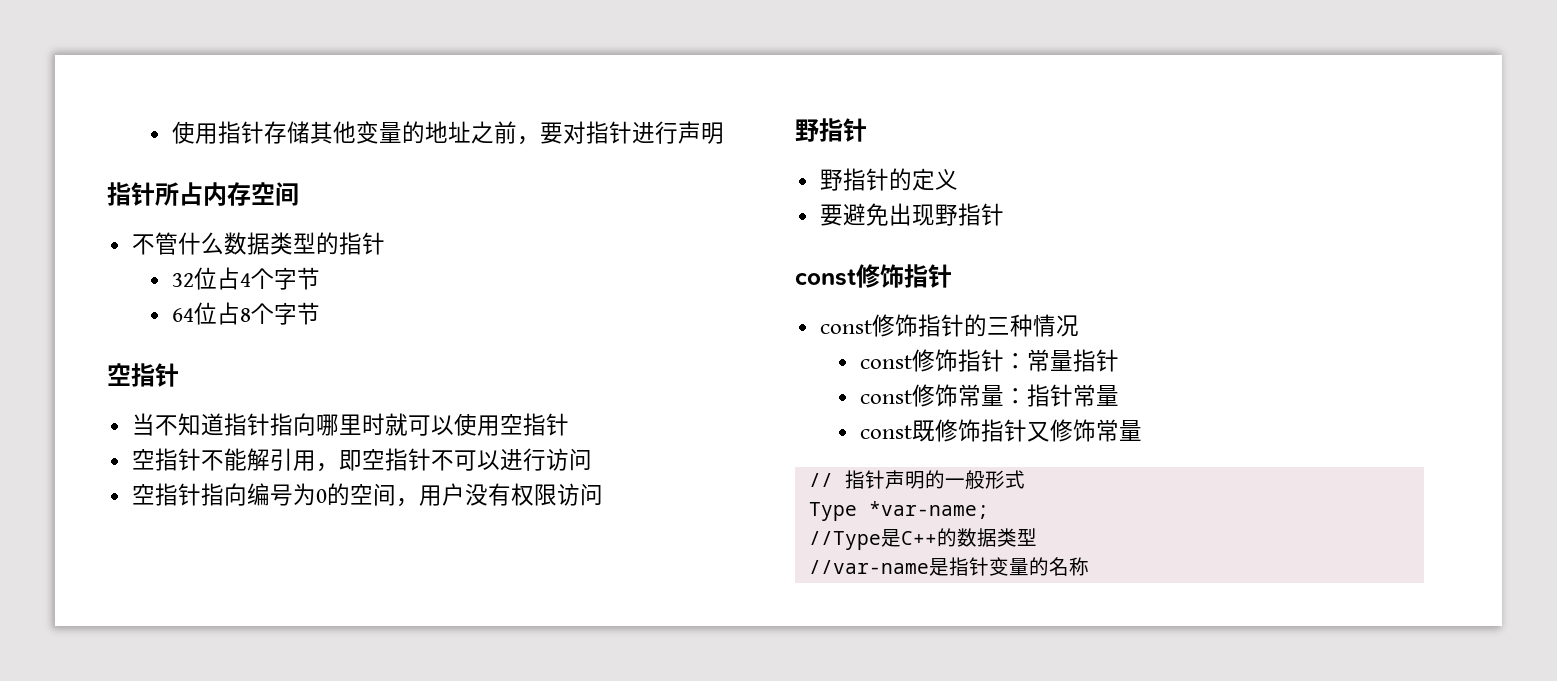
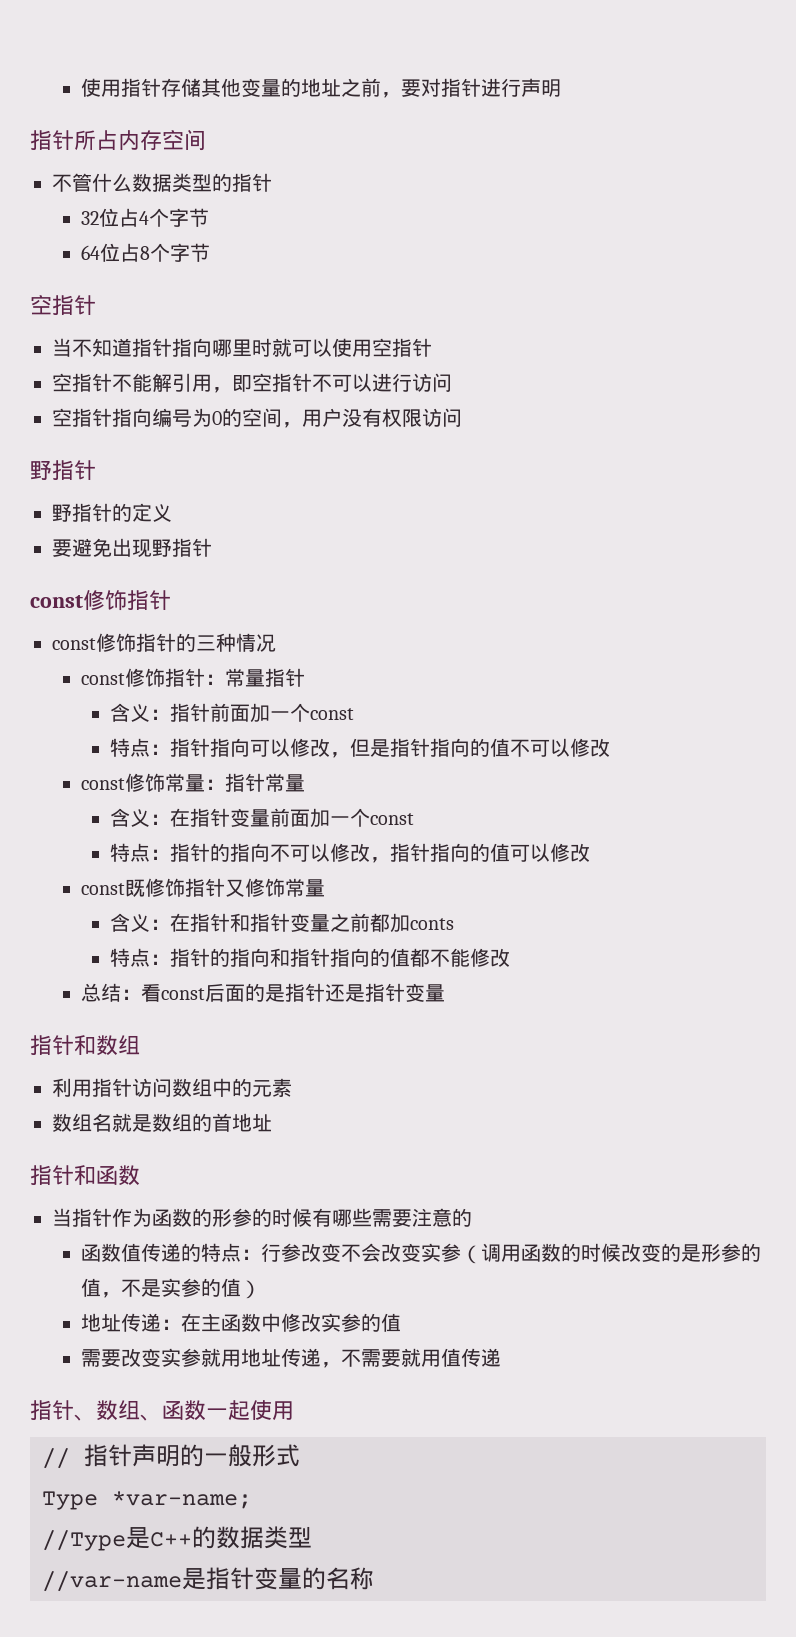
(1119, 360) none -> [110,703,355,723] [110,738,611,758] // 含义：指针前面加一个const // 特点：指针指向可以修改，但是指针指向的值不可以修改
(1119, 395) none -> [110,808,415,828] [110,843,591,863] // 含义：在指针变量前面加一个const // 特点：指针的指向不可以修改，指针指向的值可以修改
(1142, 430) none -> [110,913,455,933] [110,948,511,967] [81,983,446,1002] [30,1035,140,1056] [52,1078,292,1097] [52,1113,272,1132] [30,1165,140,1186] [52,1208,472,1227] [81,1243,762,1264] [81,1278,262,1299] [81,1313,402,1332] [81,1348,502,1368] [30,1400,294,1421] // 含义：在指针和指针变量之前都加conts // 特点：指针的指向和指针指向的值都不能修改 // 总结：看const后面的是指针还是指针变量 // 指针和数组 // 利用指针访问数组中的元素 // 数组名就是数组的首地址 // 指针和函数 // 当指针作为函数的形参的时候有哪些需要注意的 // 函数值传递的特点：行参改变不会改变实参（调用函数的时候改变的是形参的值，不是实参的值） // 地址传递：在主函数中修改实参的值 // 需要改变实参就用地址传递，不需要就用值传递 // 指针、数组、函数一起使用

